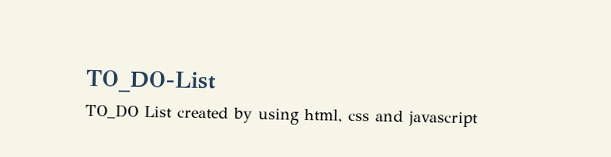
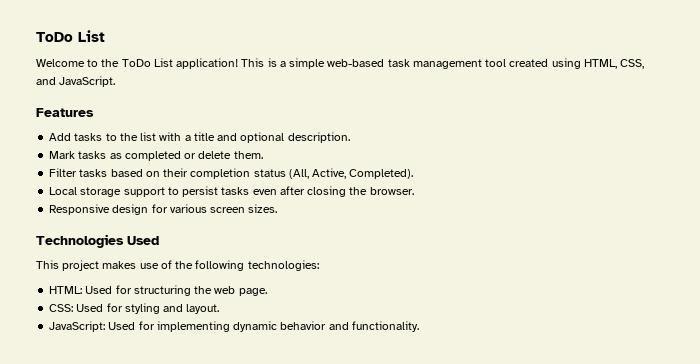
[85,69,217,95] [85,103,478,128] TO_DO-List // TO_DO List created by using html, css and javascript -> [36,30,105,42] [36,58,645,69] [36,76,116,87] [36,108,94,117] [49,132,350,143] [49,151,263,161] [49,168,414,179] [49,186,414,197] [49,204,278,215] [36,234,159,248] [36,260,319,271] [49,285,267,296] [49,303,220,314] [49,321,419,332] ToDo List // Welcome to the ToDo List application! This is a simple web-based task management tool created using HTML, CSS, and JavaScript. // Features // Add tasks to the list with a title and optional description. // Mark tasks as completed or delete them. // Filter tasks based on their completion status (All, Active, Completed). // Local storage support to persist tasks even after closing the browser. // Responsive design for various screen sizes. // Technologies Used // This project makes use of the following technologies: // HTML: Used for structuring the web page. // CSS: Used for styling and layout. // JavaScript: Used for implementing dynamic behavior and functionality.

